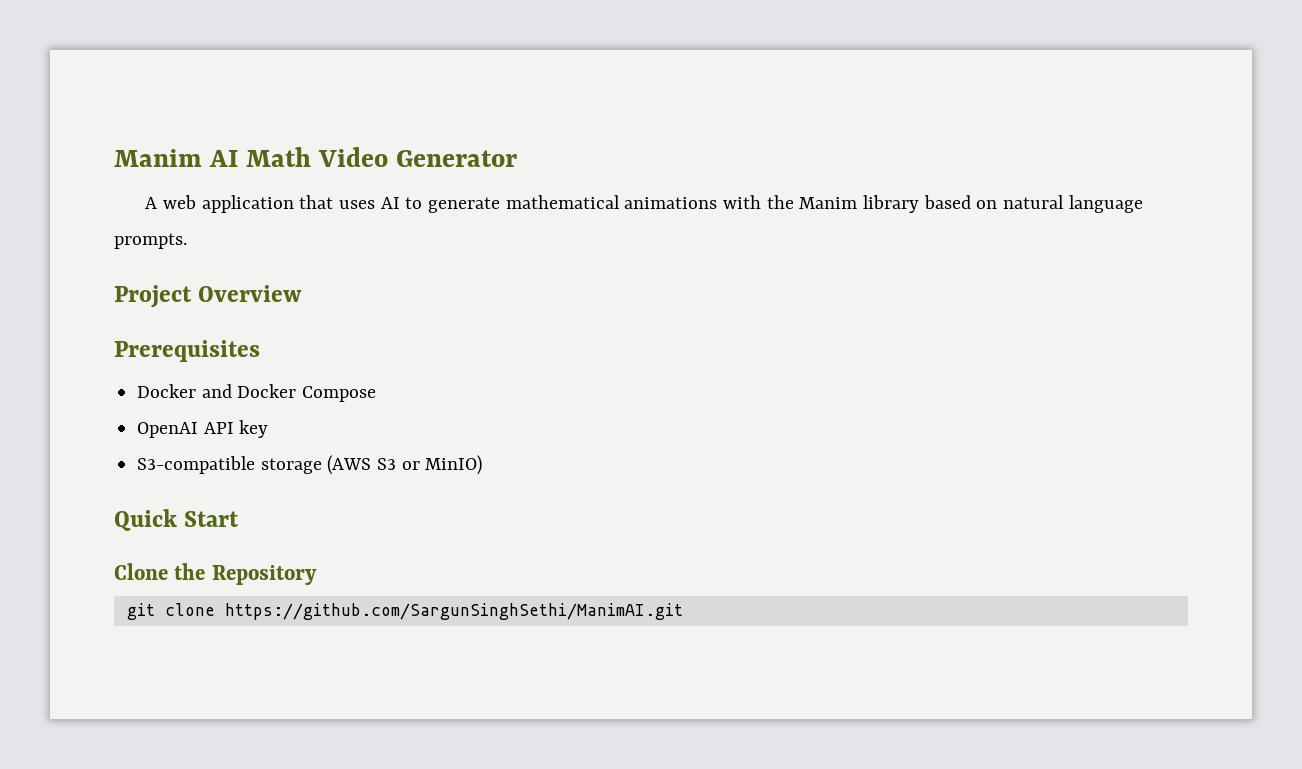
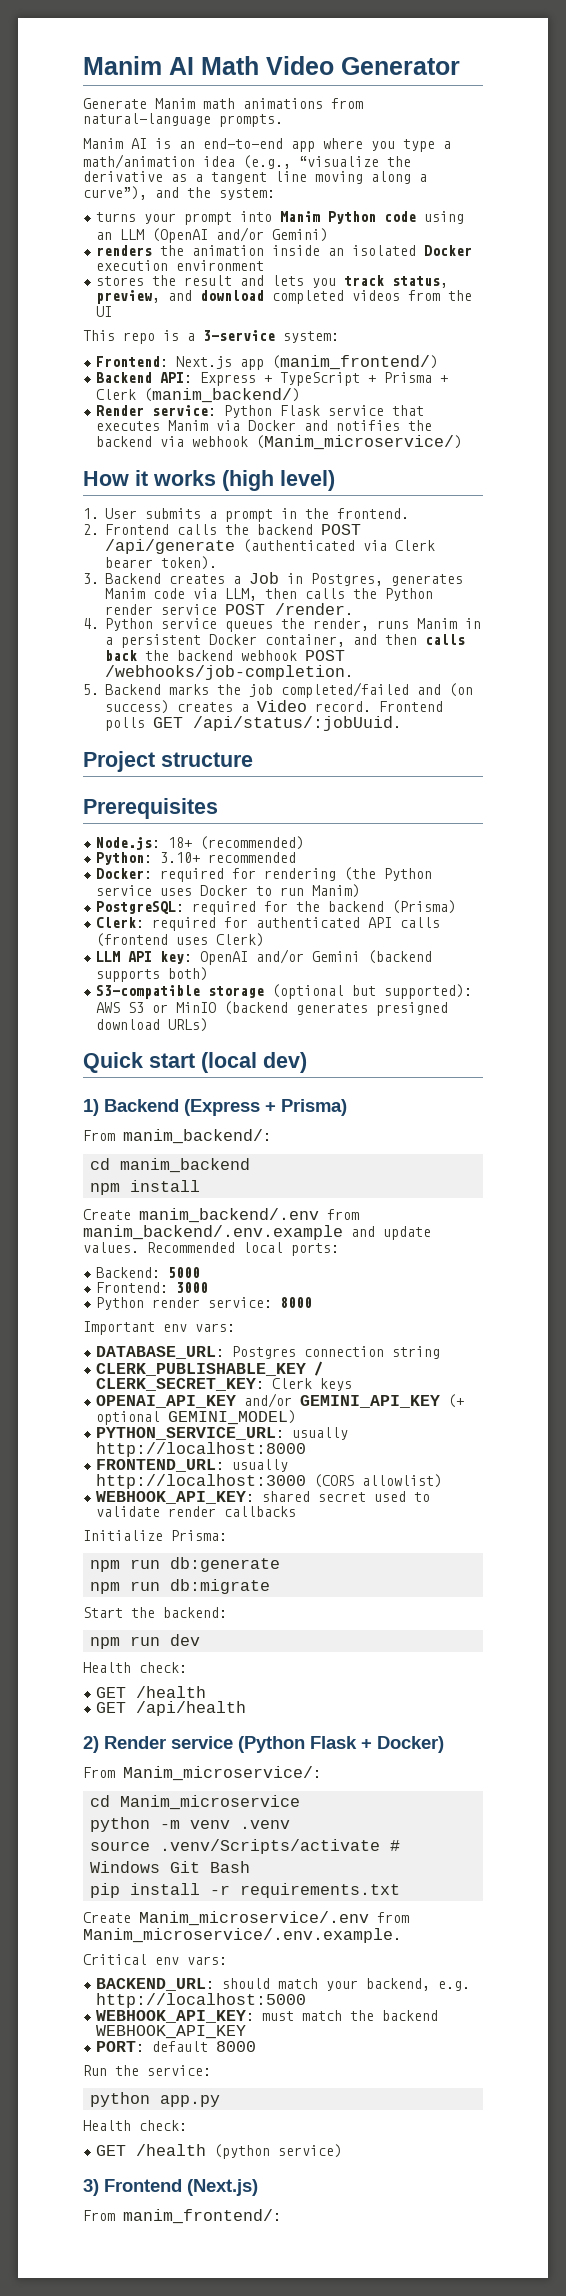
[145,195,1143,213] [114,233,187,249] A web application that uses AI to generate mathematical animations with the Manim library based on natural language prompts. -> [83,98,363,109] [83,113,283,127] [83,138,451,152] [83,154,411,169] [83,171,427,184] [83,186,275,200] [96,211,465,225] [96,227,329,243] [96,245,473,256] [96,260,265,271] [96,275,449,288] [96,290,473,304] [96,306,113,317] [83,330,339,344] [96,355,439,370] [96,372,449,386] [96,388,301,403] [96,405,425,418] [96,420,433,431] [96,435,463,450] [83,470,335,491] [83,508,409,522] [83,524,361,535] [105,539,435,554] [105,556,217,570] [83,572,463,586] [105,588,433,601] [105,603,353,615] [83,618,481,632] [105,634,465,648] [105,650,345,661] [105,665,353,680] [83,682,473,698] [105,700,443,714] [105,716,401,731] Generate Manim math animations from natural-language prompts. // Manim AI is an end-to-end app where you type a math/animation idea (e.g., “visualize the derivative as a tangent line moving along a curve”), and the system: // turns your prompt into Manim Python code using an LLM (OpenAI and/or Gemini) // renders the animation inside an isolated Docker execution environment // stores the result and lets you track status, preview, and download completed videos from the UI // This repo is a 3-service system: // Frontend: Next.js app (manim_frontend/) // Backend API: Express + TypeScript + Prisma + Clerk (manim_backend/) // Render service: Python Flask service that executes Manim via Docker and notifies the backend via webhook (Manim_microservice/) // How it works (high level) // 1. User submits a prompt in the frontend. // 2. Frontend calls the backend POST /api/generate (authenticated via Clerk bearer token). // 3. Backend creates a Job in Postgres, generates Manim code via LLM, then calls the Python render service POST /render. // 4. Python service queues the render, runs Manim in a persistent Docker container, and then calls back the backend webhook POST /webhooks/job-completion. // 5. Backend marks the job completed/failed and (on success) creates a Video record. Frontend polls GET /api/status/:jobUuid.
[198,285,303,302] Overview -> [161,752,253,767] structure
[137,384,377,402] [137,420,269,438] [137,455,483,475] [114,509,240,531] [114,563,317,585] [126,603,683,620] Docker and Docker Compose // OpenAI API key // S3-compatible storage (AWS S3 or MinIO) // Quick Start // Clone the Repository // git clone https://github.com/SargunSinghSethi/ManimAI.git -> [96,836,305,850] [96,852,297,865] [96,867,433,882] [96,884,361,898] [96,900,457,915] [96,917,441,931] [96,933,265,947] [96,949,433,965] [96,967,209,982] [96,984,473,999] [96,1001,449,1016] [96,1018,209,1032] [83,1052,307,1073] [83,1099,347,1116] [83,1129,271,1144] [90,1158,251,1173] [90,1180,201,1195] [83,1208,359,1223] [83,1225,431,1240] [83,1242,339,1256] [96,1267,201,1278] [96,1282,209,1293] [96,1297,313,1310] [83,1321,235,1335] [96,1346,441,1359] [96,1361,324,1376] [96,1378,353,1391] [96,1393,465,1408] [96,1410,297,1425] [96,1427,349,1440] [96,1442,307,1457] [96,1459,289,1472] [96,1474,443,1489] [96,1491,431,1504] [96,1506,297,1517] [83,1530,227,1541] [90,1557,281,1572] [90,1579,271,1594] [83,1607,227,1618] [90,1634,201,1649] [83,1662,187,1673] [96,1686,207,1698] [96,1701,247,1716] [83,1736,444,1753] [83,1766,321,1781] [90,1795,301,1810] [90,1817,291,1832] [90,1839,401,1854] [90,1861,251,1873] [90,1883,401,1898] [83,1911,409,1926] [83,1928,401,1943] [83,1954,227,1965] [96,1978,471,1991] [96,1993,307,2008] [96,2010,439,2023] [96,2025,247,2039] [96,2041,257,2052] [83,2065,211,2076] [90,2092,221,2107] [83,2120,187,2131] [96,2144,343,2159] [83,2179,258,2196] [83,2209,281,2224] Node.js: 18+ (recommended) // Python: 3.10+ recommended // Docker: required for rendering (the Python service uses Docker to run Manim) // PostgreSQL: required for the backend (Prisma) // Clerk: required for authenticated API calls (frontend uses Clerk) // LLM API key: OpenAI and/or Gemini (backend supports both) // S3-compatible storage (optional but supported): AWS S3 or MinIO (backend generates presigned download URLs) // Quick start (local dev) // 1) Backend (Express + Prisma) // From manim_backend/: // cd manim_backend // npm install // Create manim_backend/.env from manim_backend/.env.example and update values. Recommended local ports: // Backend: 5000 // Frontend: 3000 // Python render service: 8000 // Important env vars: // DATABASE_URL: Postgres connection string // CLERK_PUBLISHABLE_KEY / CLERK_SECRET_KEY: Clerk keys // OPENAI_API_KEY and/or GEMINI_API_KEY (+ optional GEMINI_MODEL) // PYTHON_SERVICE_URL: usually http://localhost:8000 // FRONTEND_URL: usually http://localhost:3000 (CORS allowlist) // WEBHOOK_API_KEY: shared secret used to validate render callbacks // Initialize Prisma: // npm run db:generate // npm run db:migrate // Start the backend: // npm run dev // Health check: // GET /health // GET /api/health // 2) Render service (Python Flask + Docker) // From Manim_microservice/: // cd Manim_microservice // python -m venv .venv // source .venv/Scripts/activate # Windows Git Bash // pip install -r requirements.txt // Create Manim_microservice/.env from Manim_microservice/.env.example. // Critical env vars: // BACKEND_URL: should match your backend, e.g. http://localhost:5000 // WEBHOOK_API_KEY: must match the backend WEBHOOK_API_KEY // PORT: default 8000 // Run the service: // python app.py // Health check: // GET /health (python service) // 3) Frontend (Next.js) // From manim_frontend/:

